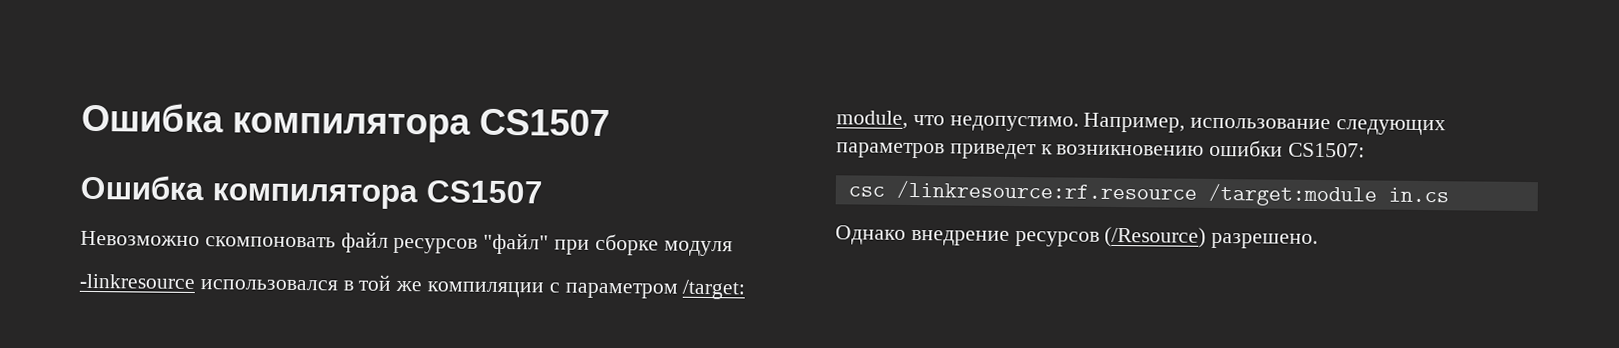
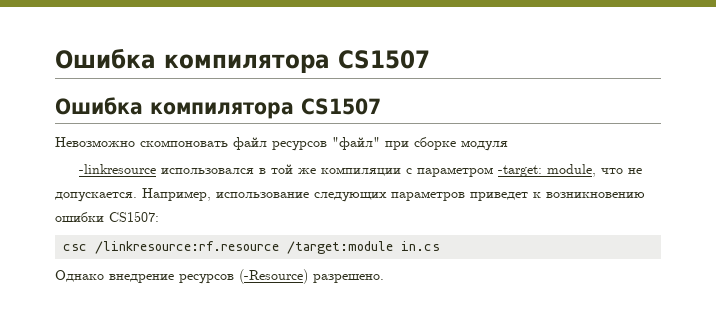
[682,279,746,300] /target: -> [498,165,543,177] -target:
[949,115,1079,132] недопустимо. -> [628,168,643,174] [55,192,137,202] не допускается.
[1104,226,1207,248] (/Resource) -> [239,269,308,284] (-Resource)

